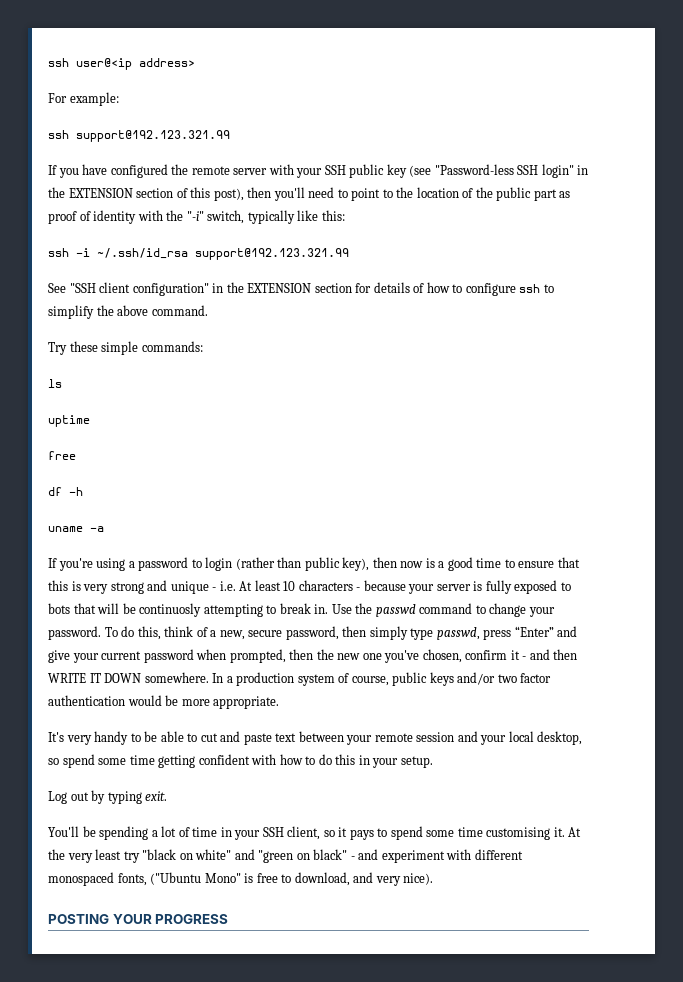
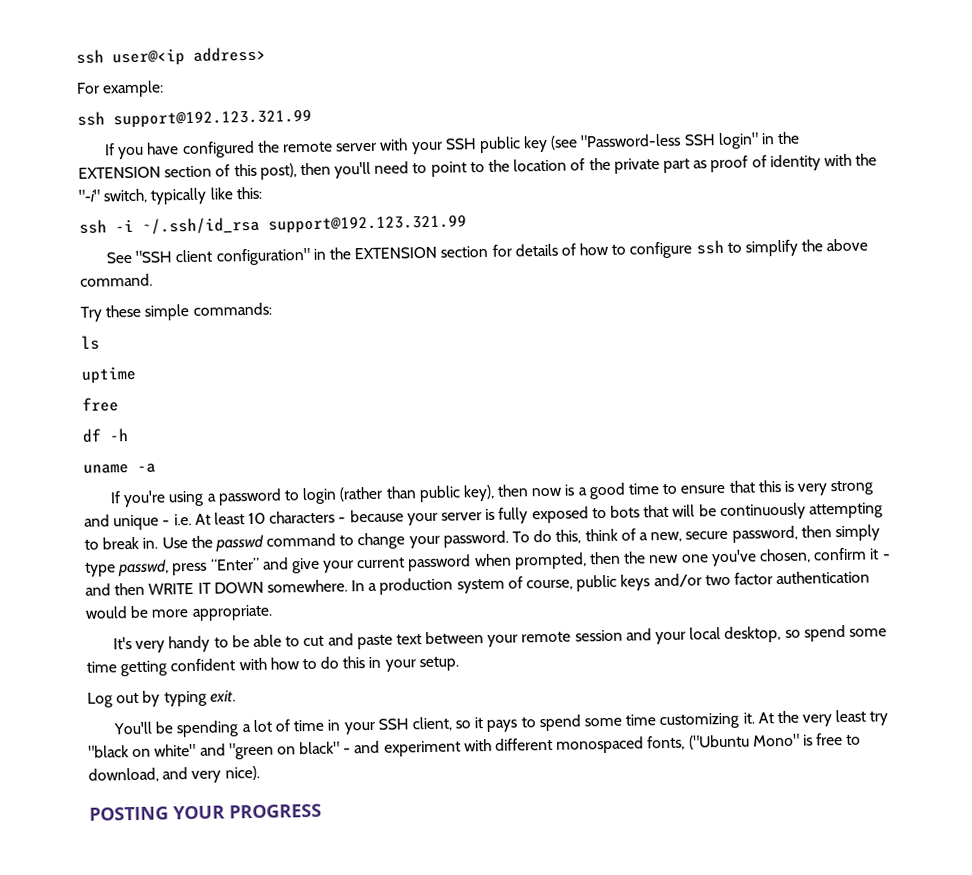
[496,187,532,201] public -> [613,158,660,174] private
[139,603,202,617] continuosly -> [719,502,806,521] continuously
[486,827,551,840] customising -> [659,712,740,730] customizing

